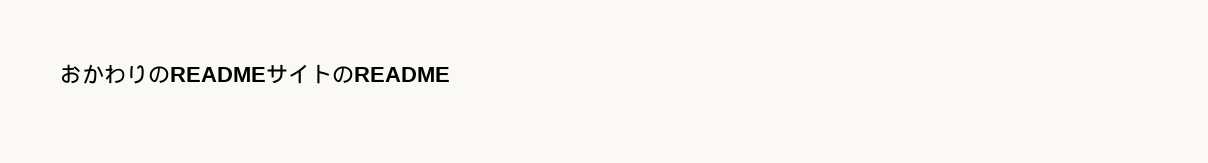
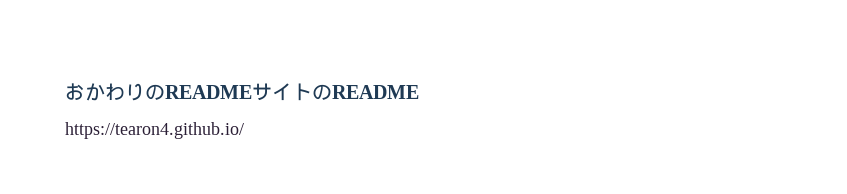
(450, 74) none -> [65,122,244,139] // https://tearon4.github.io/

